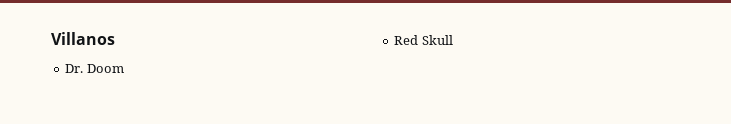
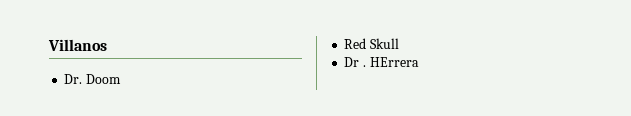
(453, 40) none -> [344,57,419,67] // Dr . HErrera

